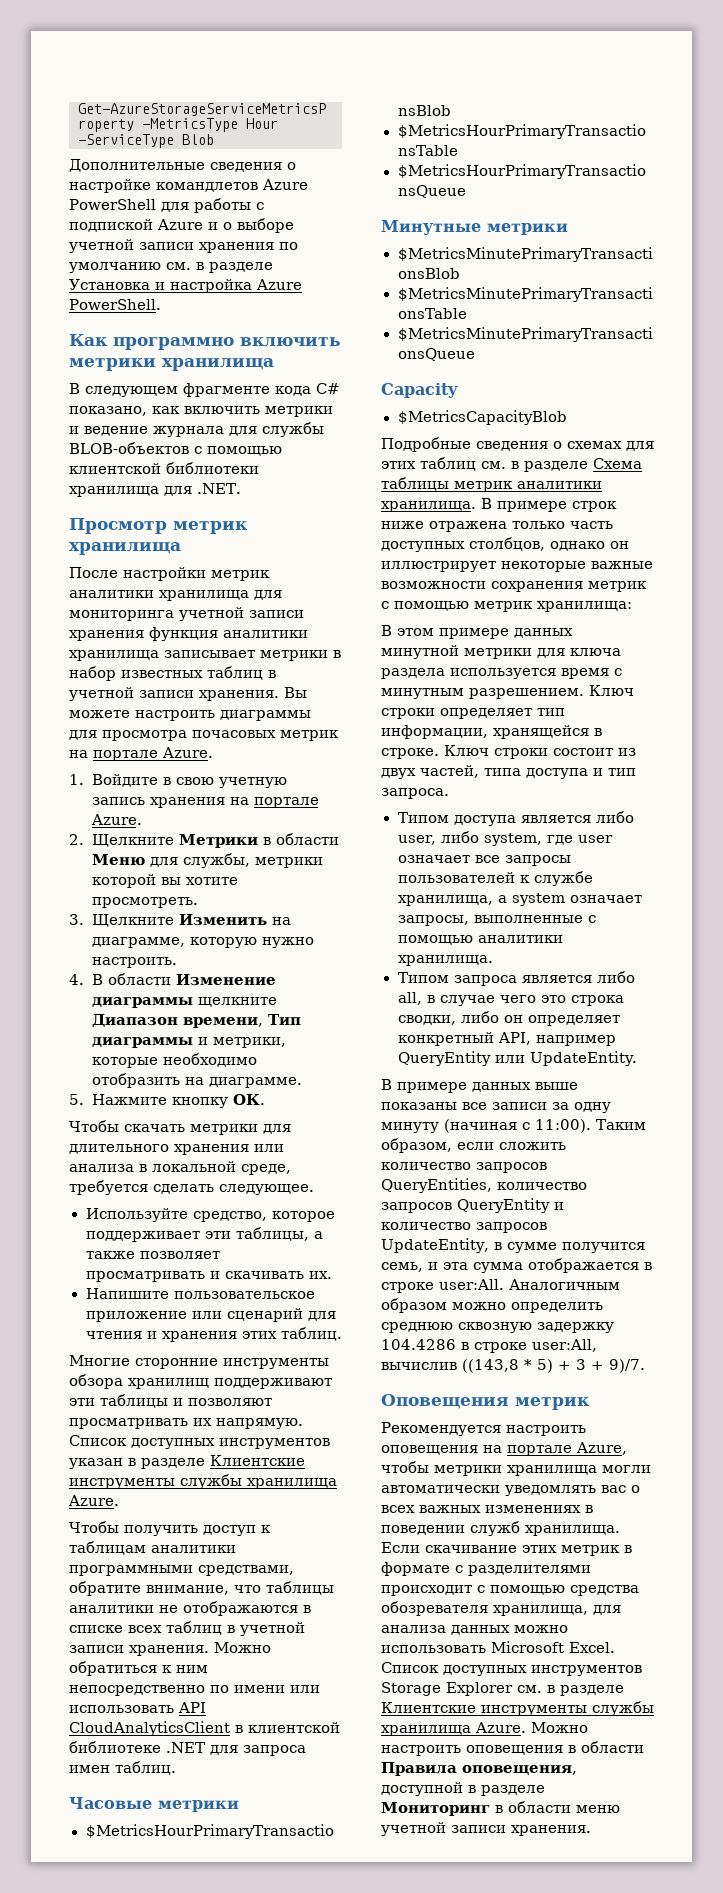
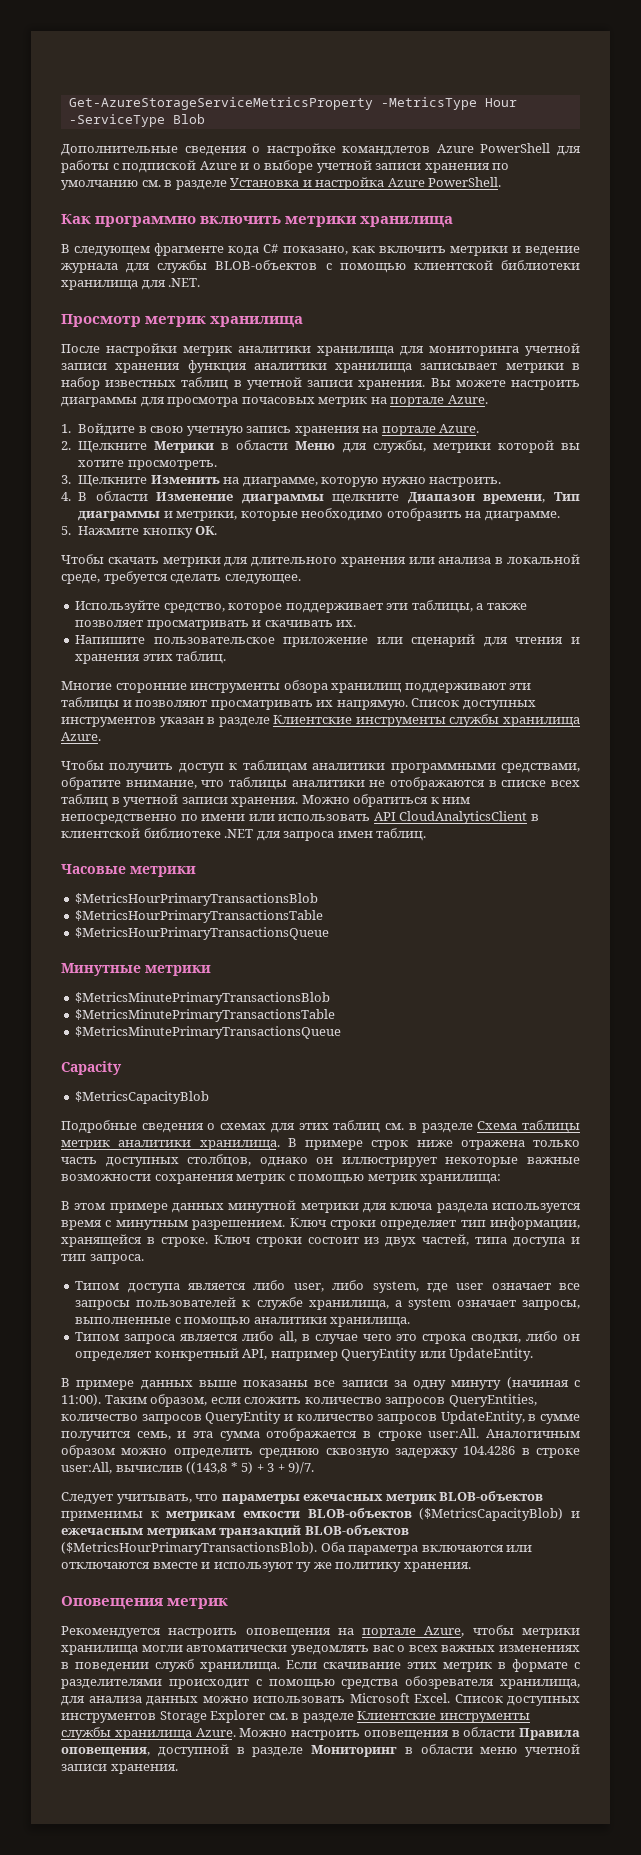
(645, 1366) none -> [61,1491,544,1504] [61,1508,580,1521] [61,1525,409,1538] [61,1542,533,1555] [61,1562,471,1572] // Следует учитывать, что параметры ежечасных метрик BLOB-объектов применимы к метрикам емкости BLOB-объектов ($MetricsCapacityBlob) и ежечасным метрикам транзакций BLOB-объектов ($MetricsHourPrimaryTransactionsBlob). Оба параметра включаются или отключаются вместе и используют ту же политику хранения.

